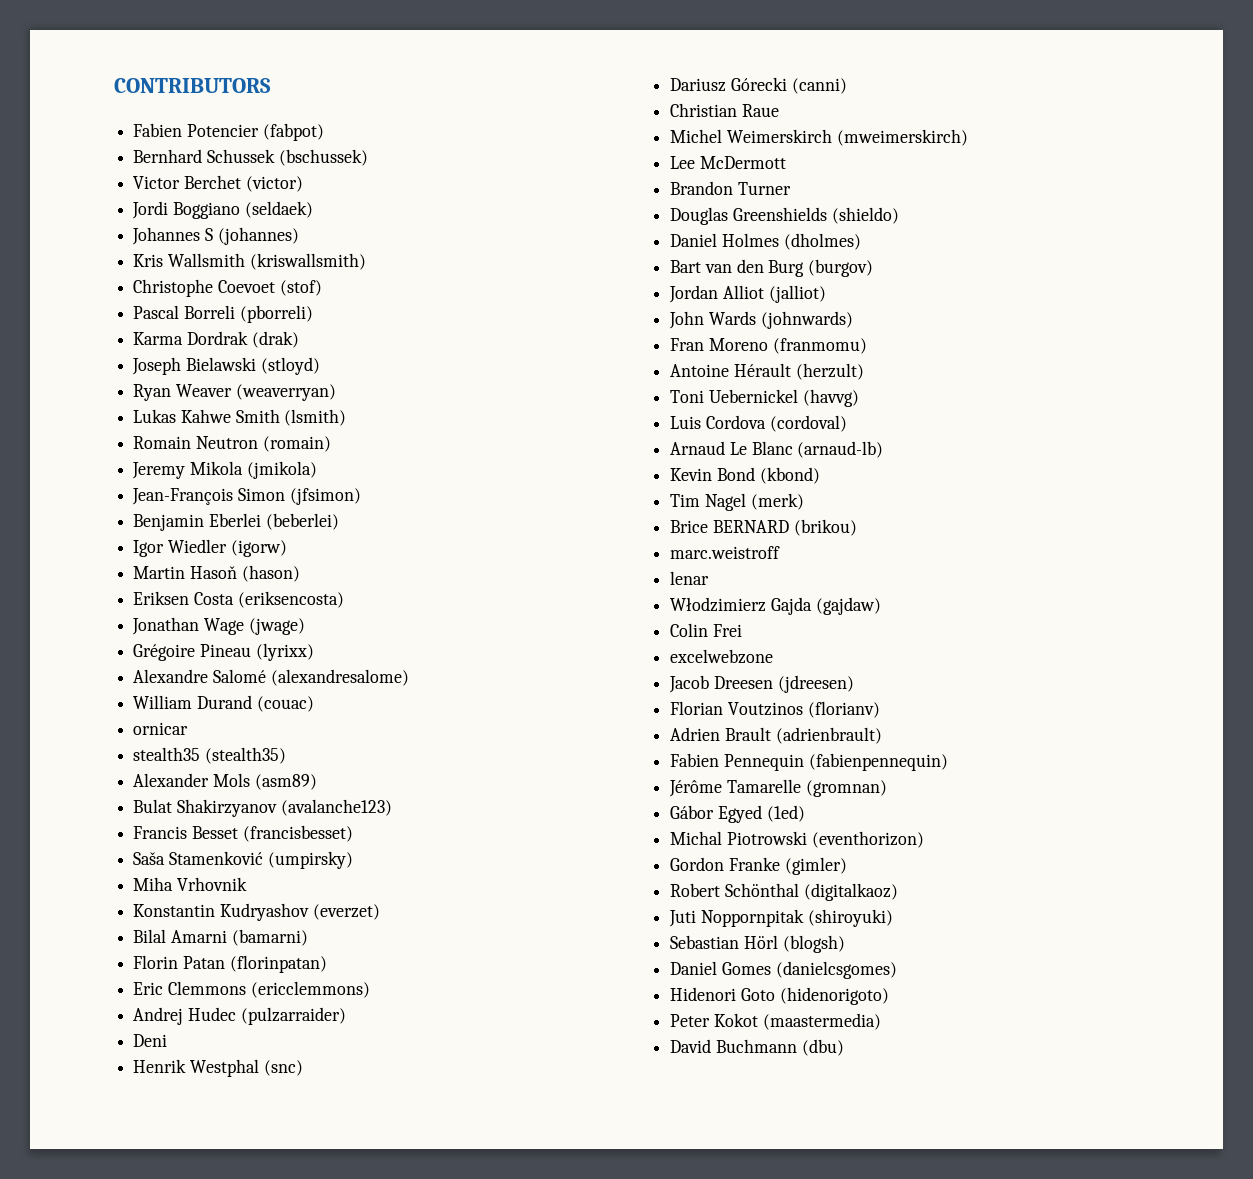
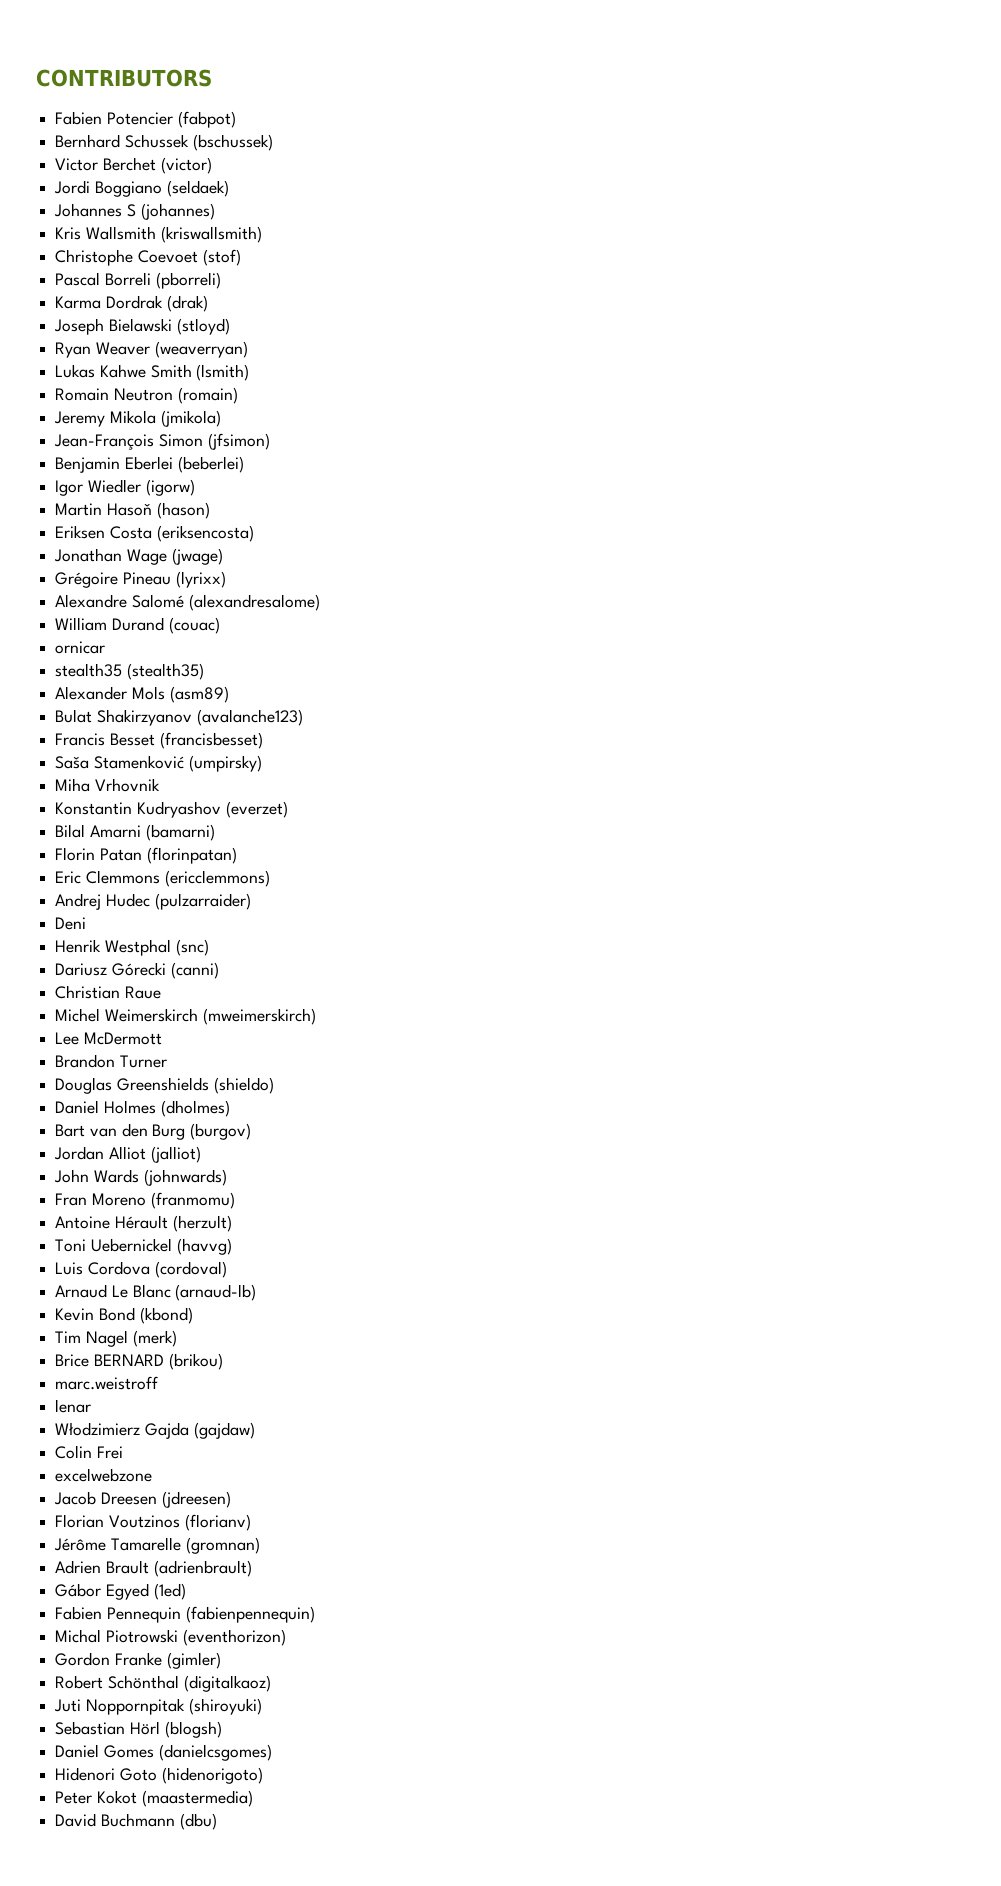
(880, 709) none -> [54,1537,260,1554] // Jérôme Tamarelle (gromnan)
(882, 735) none -> [55,1583,186,1600] // Gábor Egyed (1ed)
[669,779,887,797] [670,805,805,823] // Jérôme Tamarelle (gromnan) // Gábor Egyed (1ed) -> (315, 1614) none

